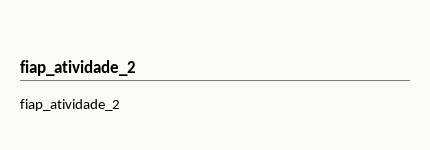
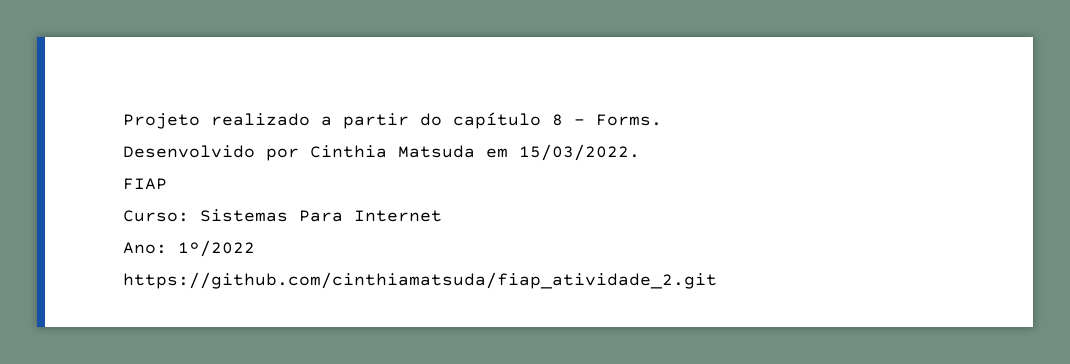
[20,60,136,76] [20,99,120,111] fiap_atividade_2 // fiap_atividade_2 -> [123,112,662,129] [123,144,640,161] [123,178,167,190] [123,209,442,222] [123,240,255,257] [123,272,717,289] Projeto realizado a partir do capítulo 8 - Forms. // Desenvolvido por Cinthia Matsuda em 15/03/2022. // FIAP // Curso: Sistemas Para Internet // Ano: 1º/2022 // https://github.com/cinthiamatsuda/fiap_atividade_2.git

